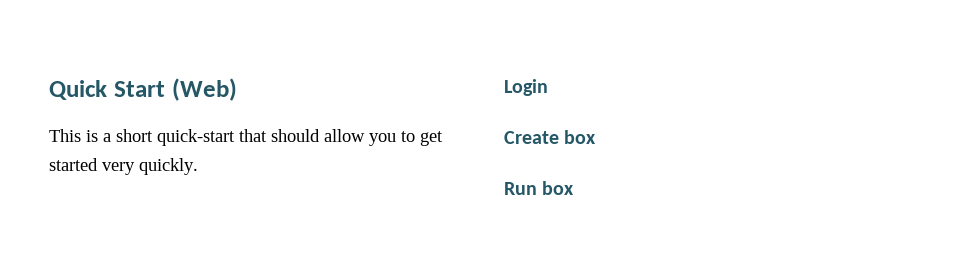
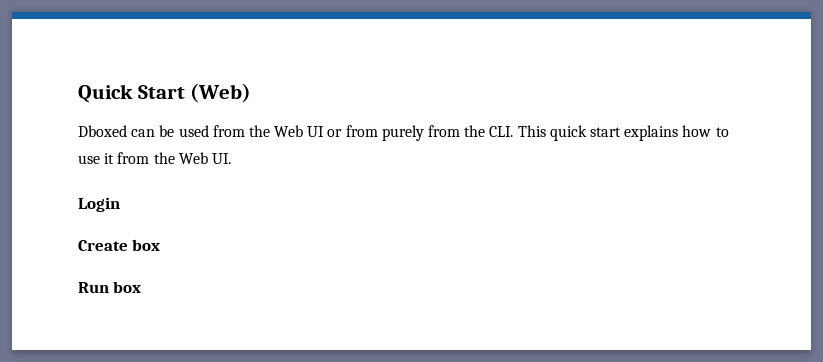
[49,129,443,146] [49,158,198,175] This is a short quick-start that should allow you to get started very quickly. -> [78,125,729,141] [78,152,231,164] Dboxed can be used from the Web UI or from purely from the CLI. This quick start explains how to use it from the Web UI.

